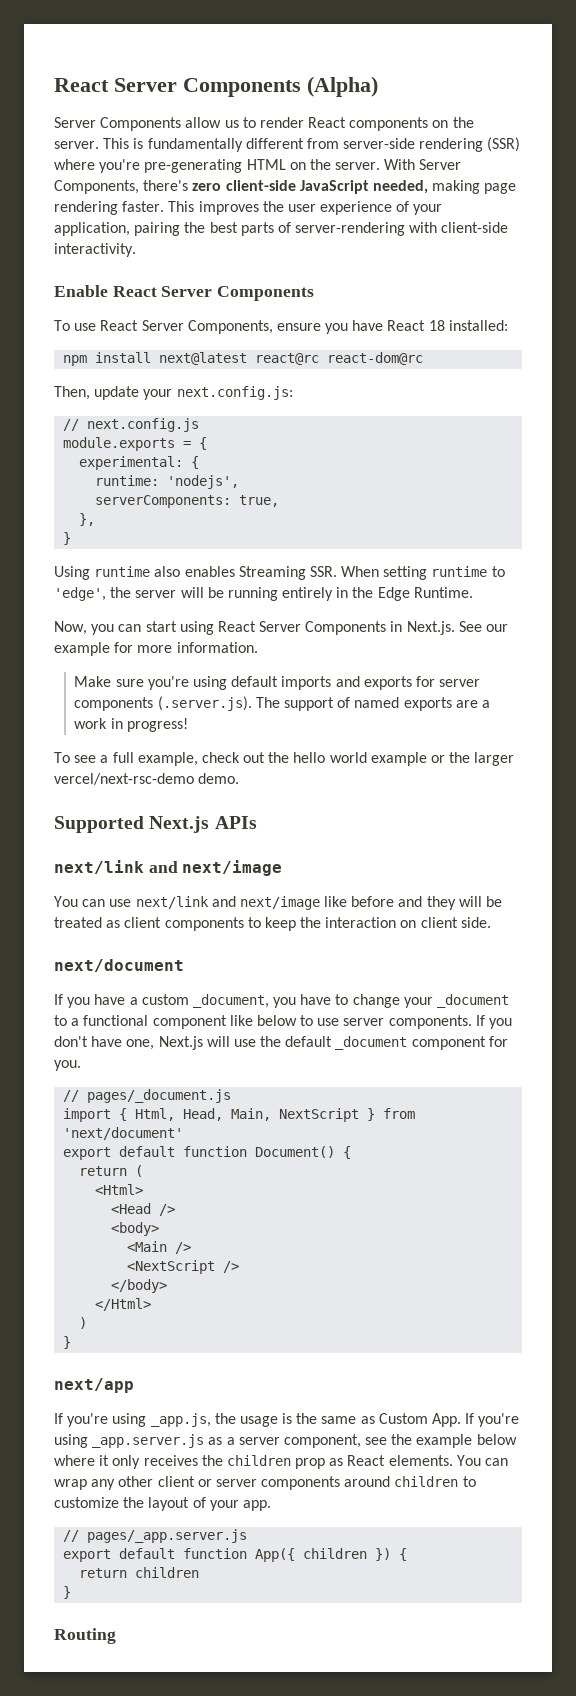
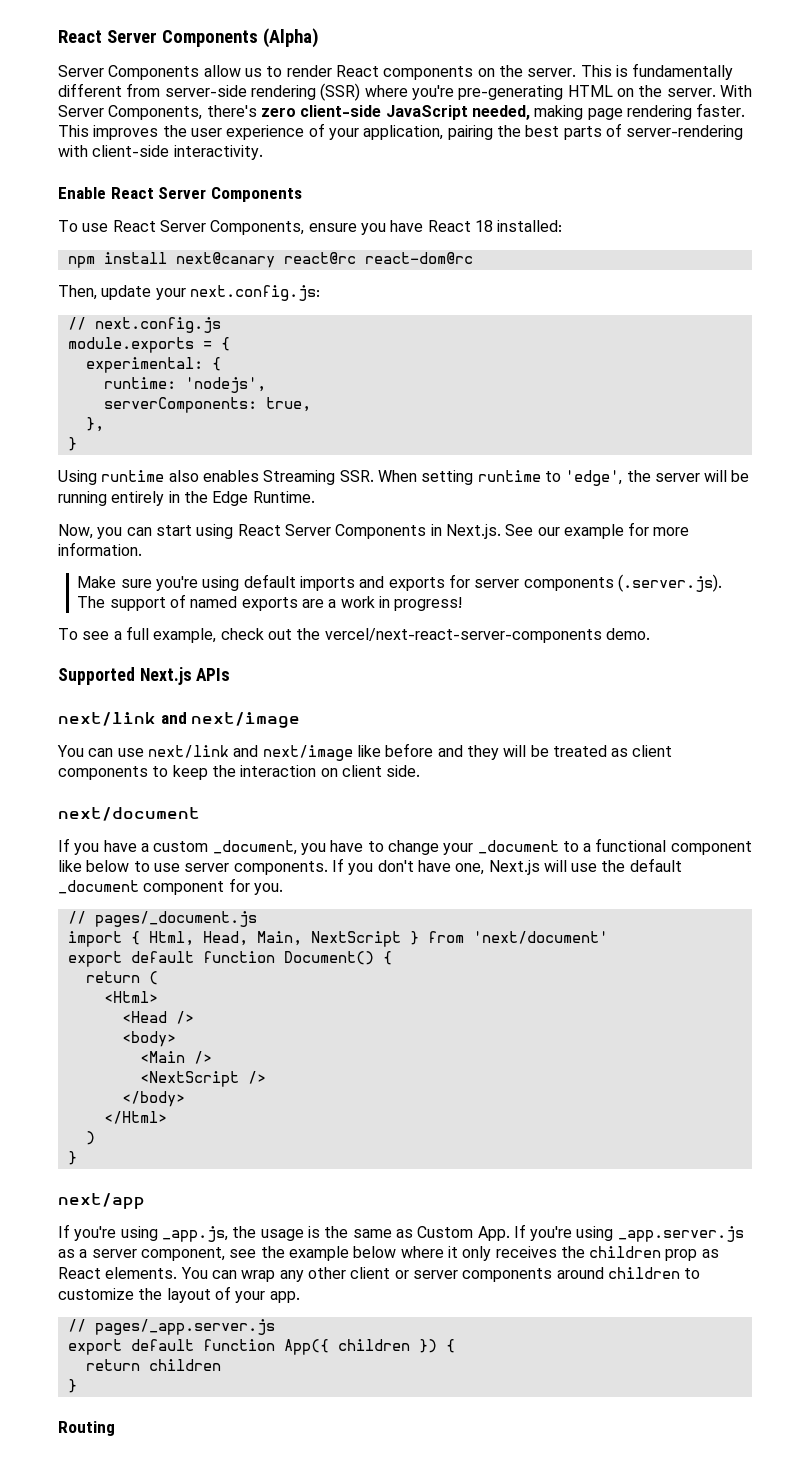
[159,352,248,365] next@latest -> [175,252,275,268] next@canary
[293,752,515,766] [54,773,194,785] hello world example or the larger vercel/next-rsc-demo -> [324,628,602,643] vercel/next-react-server-components

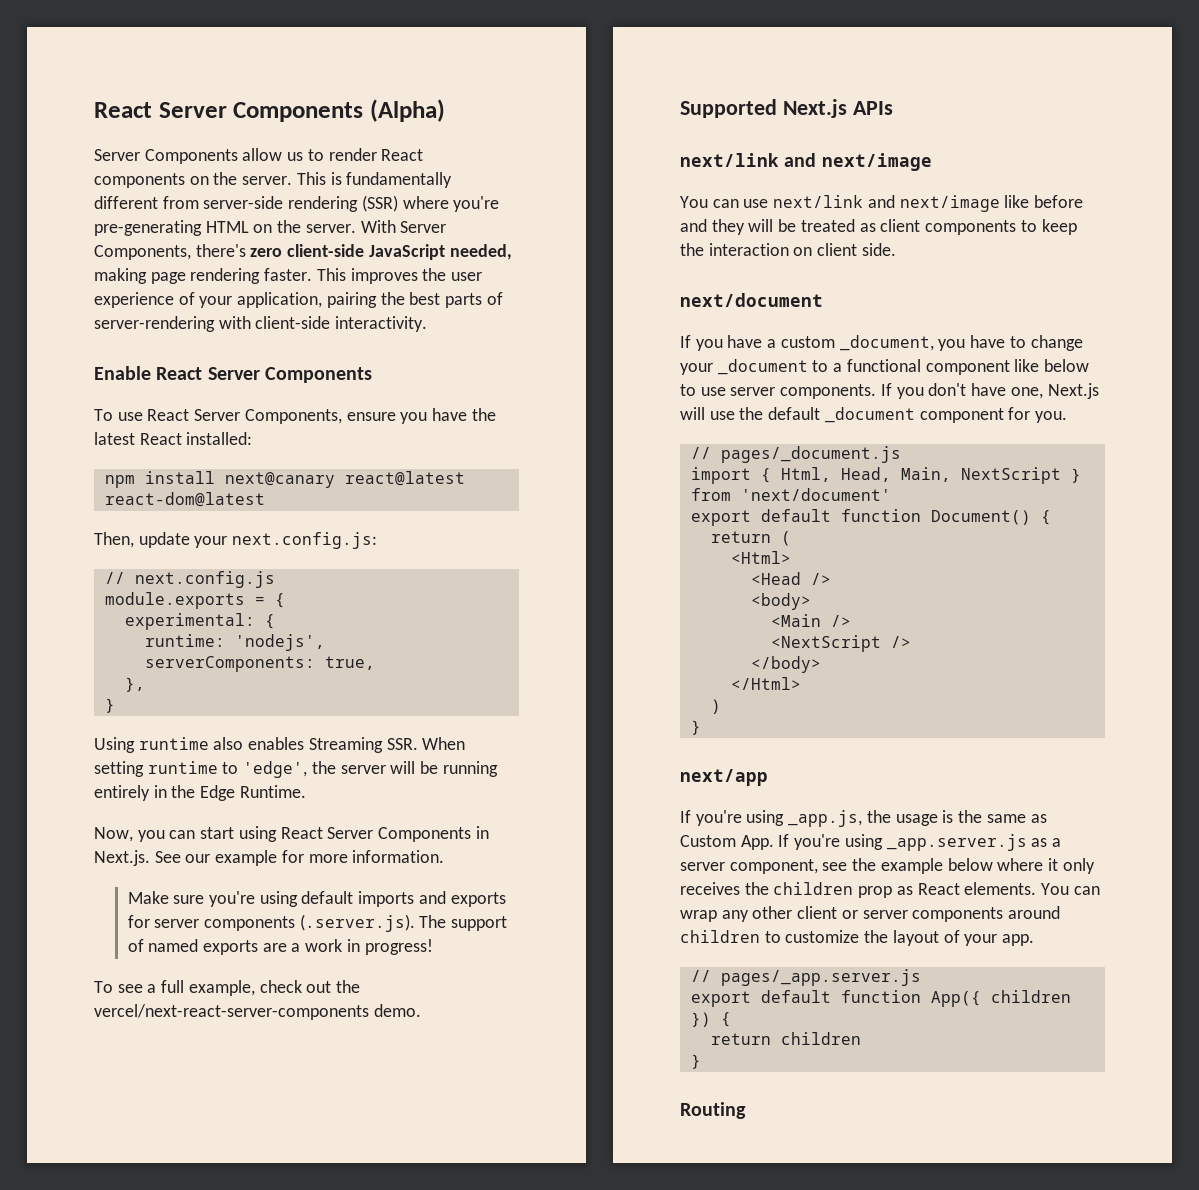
[427,220,493,232] React 18 -> [471,408,496,421] [94,432,182,445] the latest React
[283,252,473,264] react@rc react-dom@rc -> [344,471,465,486] [104,492,265,507] react@latest react-dom@latest

